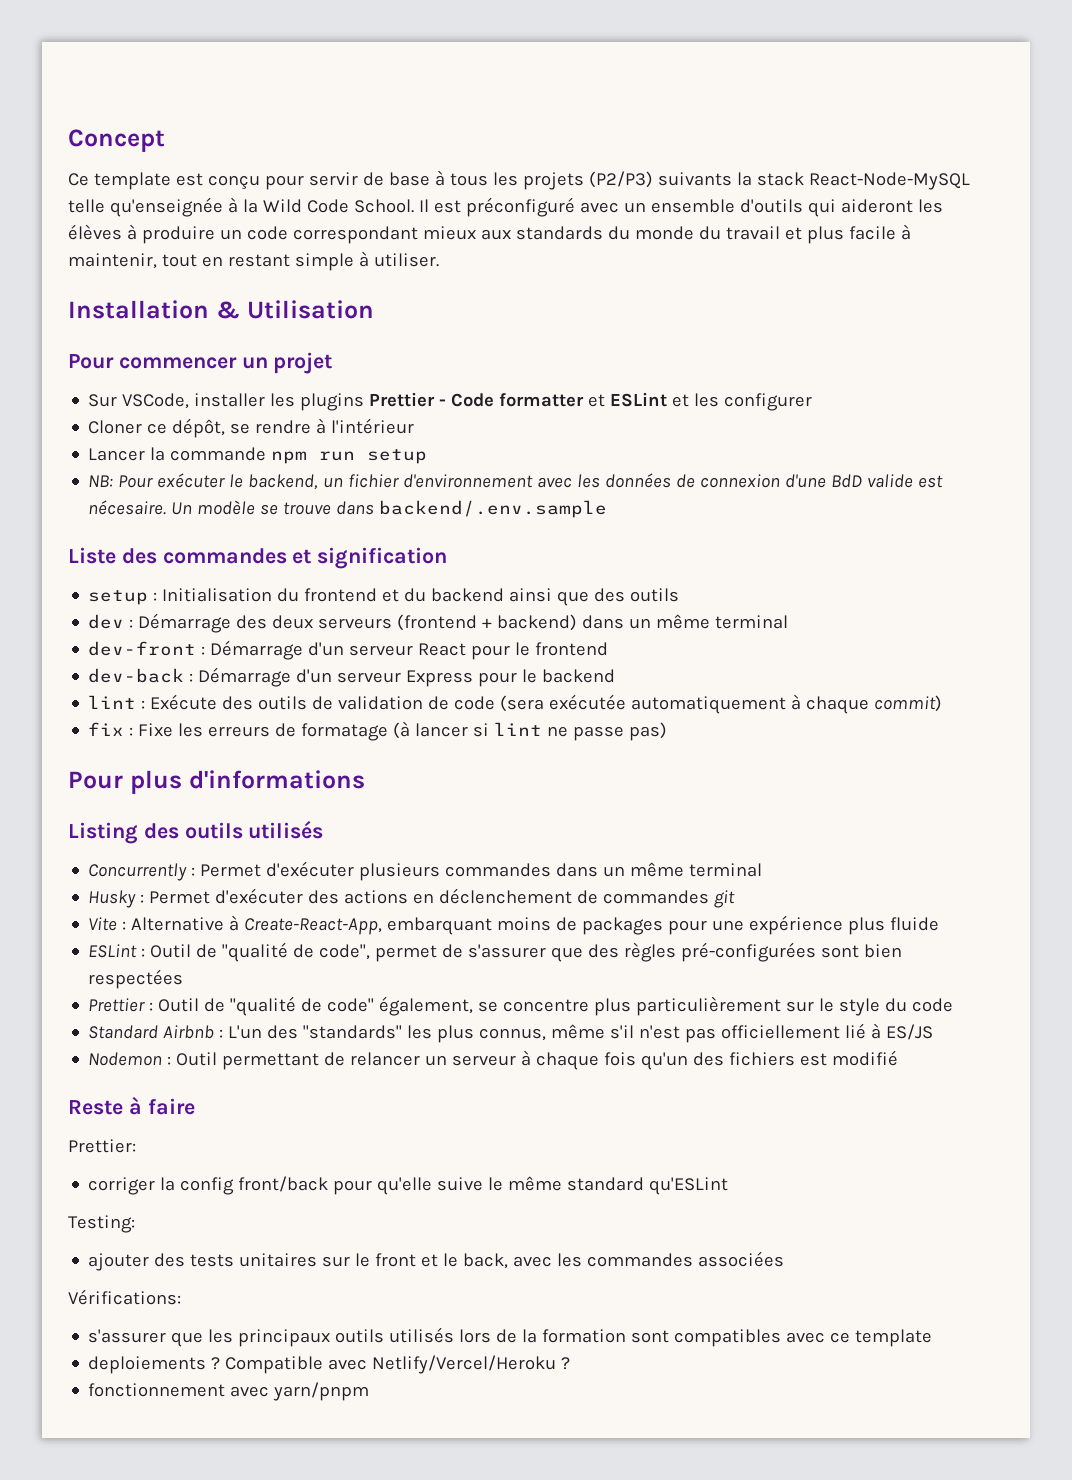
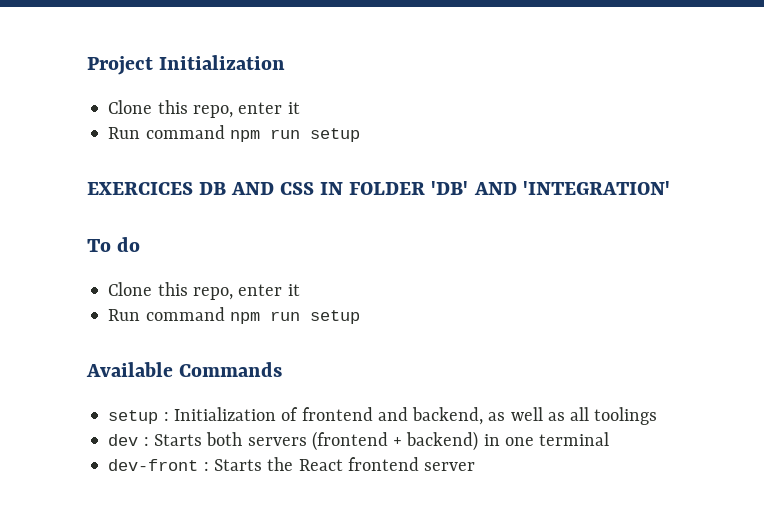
[68,129,165,152] [68,170,970,190] [68,197,943,217] [68,224,911,244] [68,251,439,271] [68,300,374,319] [68,352,333,374] [88,392,813,411] [88,418,415,438] [88,447,428,464] [88,473,944,490] [88,500,608,518] [68,547,448,569] [88,588,680,606] [88,613,789,633] [88,640,609,660] [88,667,616,687] [88,694,943,714] [88,721,668,741] [68,770,365,794] [68,821,324,844] [88,861,763,881] [88,888,736,908] [88,915,940,935] [88,942,903,962] [88,969,184,989] [88,996,954,1016] [88,1023,934,1043] [88,1050,899,1070] [68,1096,195,1115] [68,1139,136,1153] [88,1176,729,1195] [68,1215,135,1233] [88,1251,785,1271] [68,1289,181,1305] [88,1327,933,1347] [88,1355,571,1374] [88,1382,370,1401] Concept // Ce template est conçu pour servir de base à tous les projets (P2/P3) suivants la stack React-Node-MySQL telle qu'enseignée à la Wild Code School. Il est préconfiguré avec un ensemble d'outils qui aideront les élèves à produire un code correspondant mieux aux standards du monde du travail et plus facile à maintenir, tout en restant simple à utiliser. // Installation & Utilisation // Pour commencer un projet // Sur VSCode, installer les plugins Prettier - Code formatter et ESLint et les configurer // Cloner ce dépôt, se rendre à l'intérieur // Lancer la commande npm run setup // NB: Pour exécuter le backend, un fichier d'environnement avec les données de connexion d'une BdD valide est nécesaire. Un modèle se trouve dans backend/.env.sample // Liste des commandes et signification // setup : Initialisation du frontend et du backend ainsi que des outils // dev : Démarrage des deux serveurs (frontend + backend) dans un même terminal // dev-front : Démarrage d'un serveur React pour le frontend // dev-back : Démarrage d'un serveur Express pour le backend // lint : Exécute des outils de validation de code (sera exécutée automatiquement à chaque commit) // fix : Fixe les erreurs de formatage (à lancer si lint ne passe pas) // Pour plus d'informations // Listing des outils utilisés // Concurrently : Permet d'exécuter plusieurs commandes dans un même terminal // Husky : Permet d'exécuter des actions en déclenchement de commandes git // Vite : Alternative à Create-React-App, embarquant moins de packages pour une expérience plus fluide // ESLint : Outil de "qualité de code", permet de s'assurer que des règles pré-configurées sont bien respectées // Prettier : Outil de "qualité de code" également, se concentre plus particulièrement sur le style du code // Standard Airbnb : L'un des "standards" les plus connus, même s'il n'est pas officiellement lié à ES/JS // Nodemon : Outil permettant de relancer un serveur à chaque fois qu'un des fichiers est modifié // Reste à faire // Prettier: // corriger la config front/back pour qu'elle suive le même standard qu'ESLint // Testing: // ajouter des tests unitaires sur le front et le back, avec les commandes associées // Vérifications: // s'assurer que les principaux outils utilisés lors de la formation sont compatibles avec ce template // deploiements ? Compatible avec Netlify/Vercel/Heroku ? // fonctionnement avec yarn/pnpm -> [87,55,286,75] [108,100,300,118] [108,125,360,142] [87,181,670,195] [87,237,141,252] [108,282,300,300] [108,307,360,324] [86,362,283,377] [108,407,658,425] [108,431,610,451] [108,457,476,471] Project Initialization // Clone this repo, enter it // Run command npm run setup // EXERCICES DB AND CSS IN FOLDER 'DB' AND 'INTEGRATION' // To do // Clone this repo, enter it // Run command npm run setup // Available Commands // setup : Initialization of frontend and backend, as well as all toolings // dev : Starts both servers (frontend + backend) in one terminal // dev-front : Starts the React frontend server

